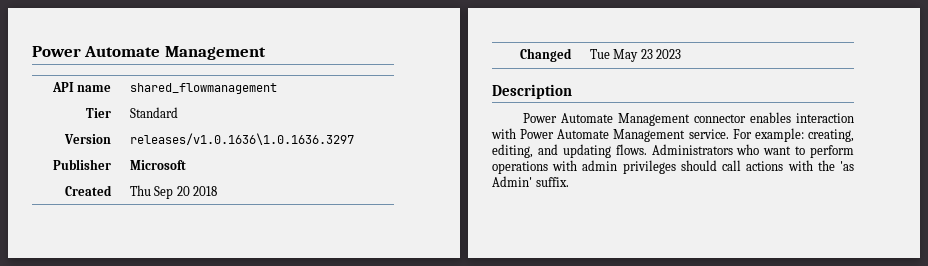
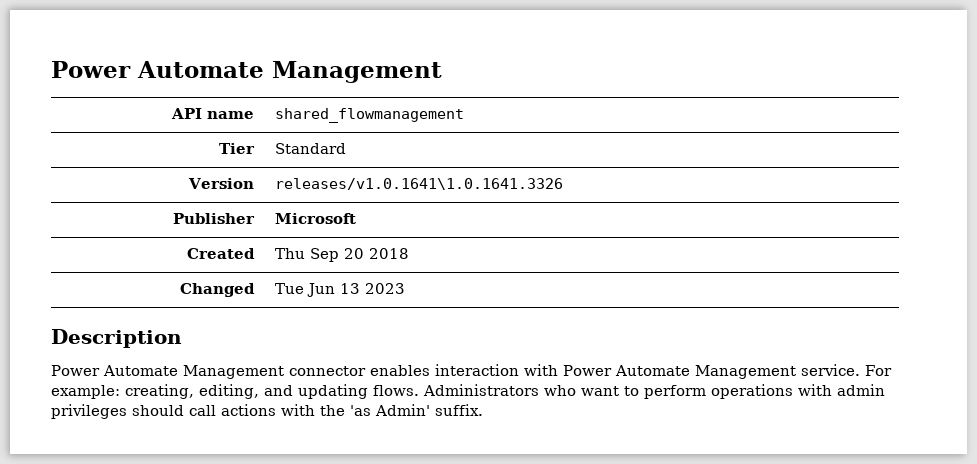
[129,133,354,145] releases/v1.0.1636\1.0.1636.3297 -> [274,178,563,190] releases/v1.0.1641\1.0.1641.3326
[613,49,653,62] May 23 -> [306,283,360,297] Jun 13

